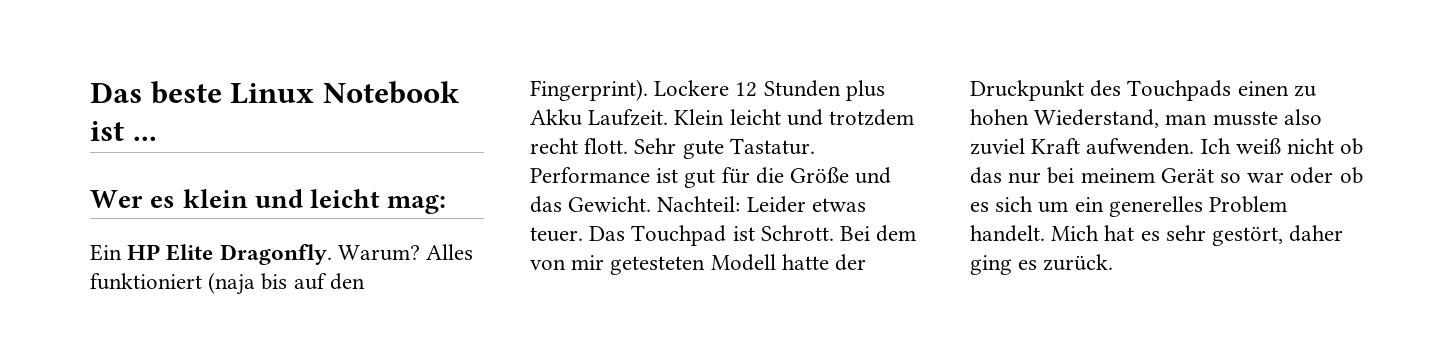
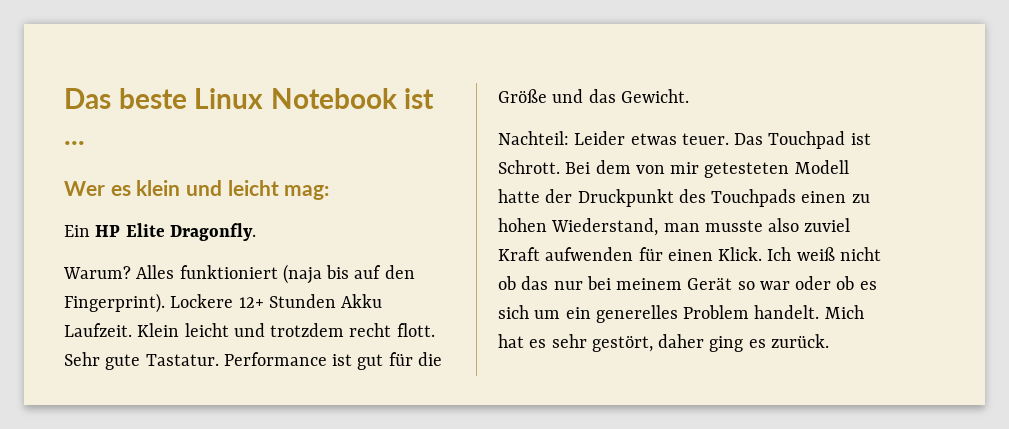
(332, 254) none -> (256, 232) //
[735,80,885,101] 12 Stunden plus -> [238,294,336,308] 12+ Stunden
(652, 204) none -> (689, 96) //
[1086,138,1195,155] aufwenden. -> [545,247,763,261] aufwenden für einen Klick.

